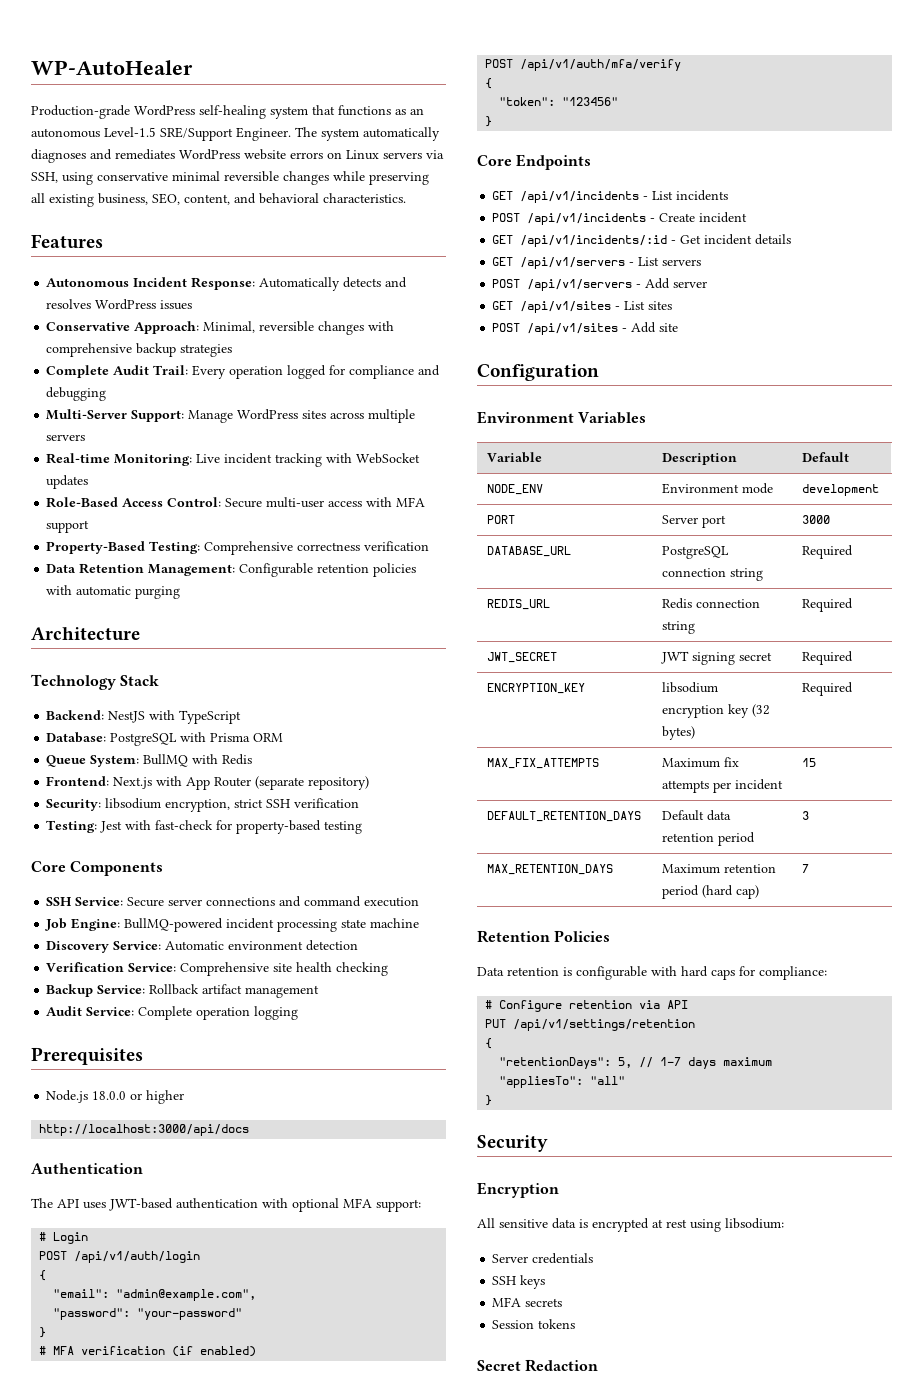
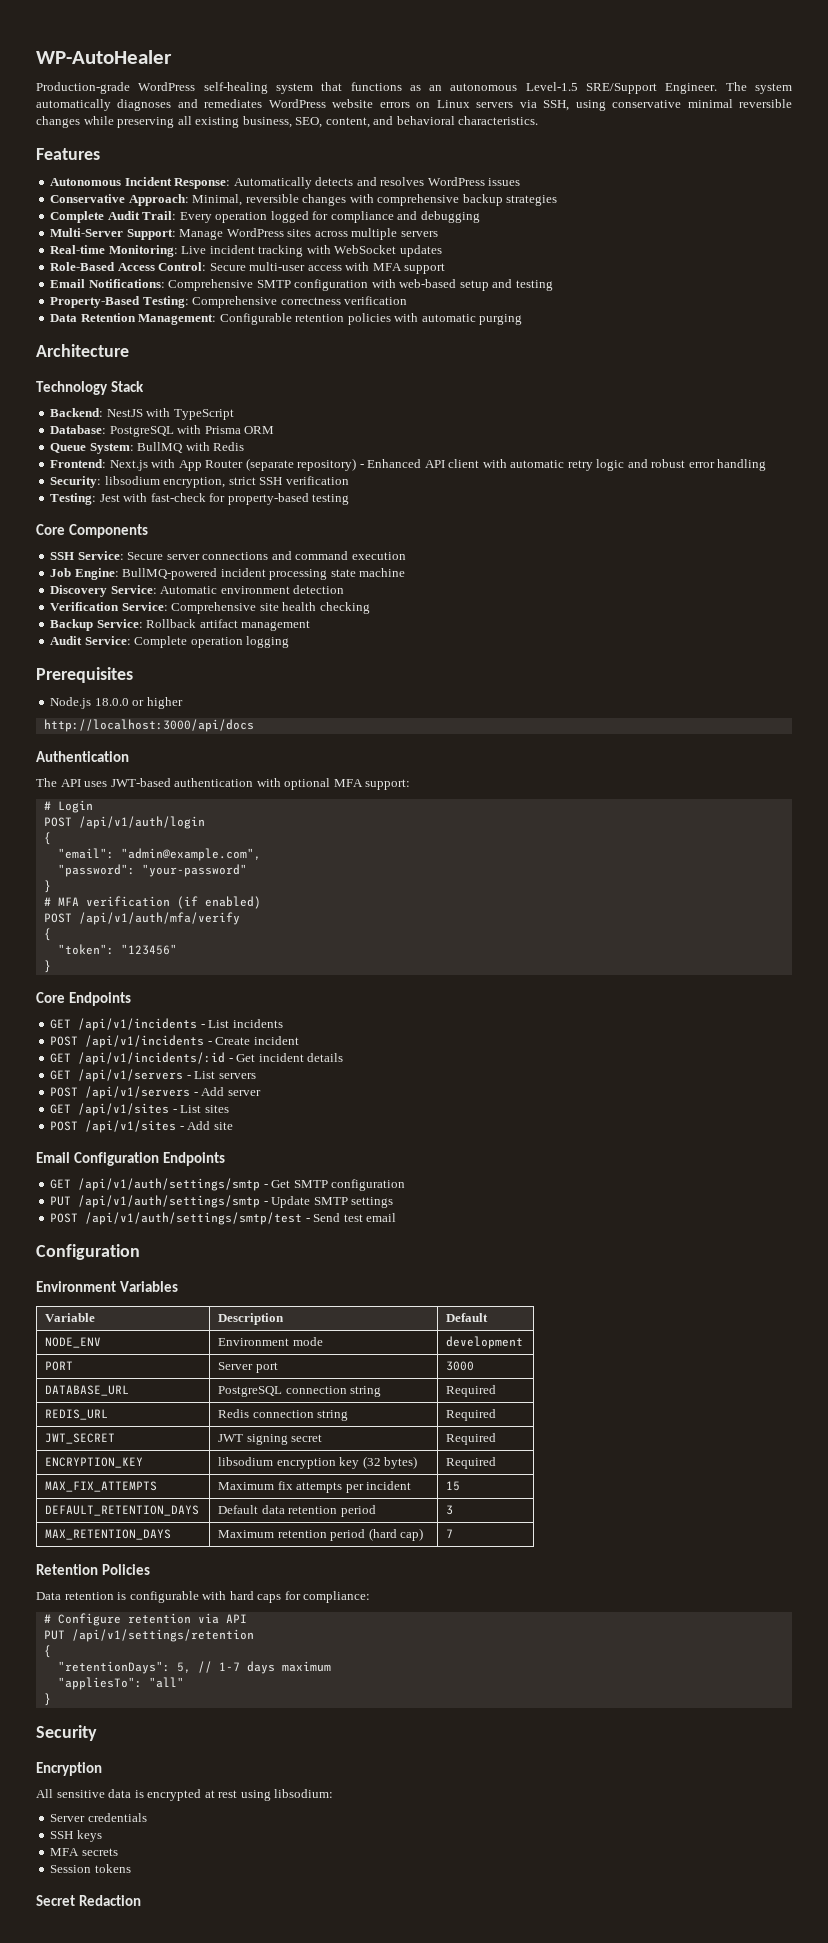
(90, 526) none -> [50,279,553,291] // Email Notifications: Comprehensive SMTP configuration with web-based setup and testing
(370, 783) none -> [359,459,767,471] - Enhanced API client with automatic retry logic and robust error handling
(679, 327) none -> [36,1152,226,1166] [50,1178,406,1191] [50,1195,394,1208] [50,1212,397,1225] // Email Configuration Endpoints // GET /api/v1/auth/settings/smtp - Get SMTP configuration // PUT /api/v1/auth/settings/smtp - Update SMTP settings // POST /api/v1/auth/settings/smtp/test - Send test email

